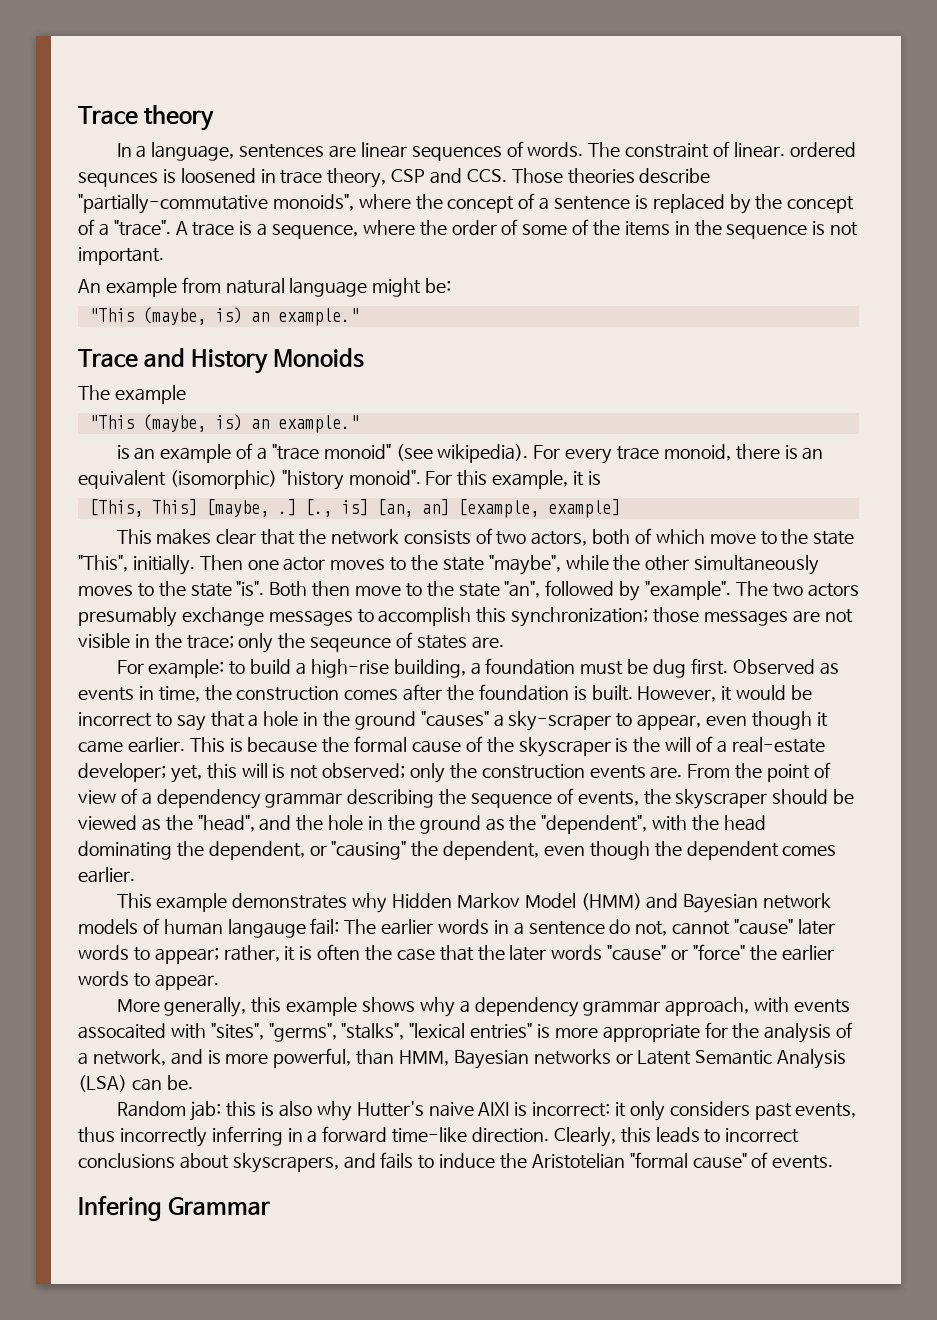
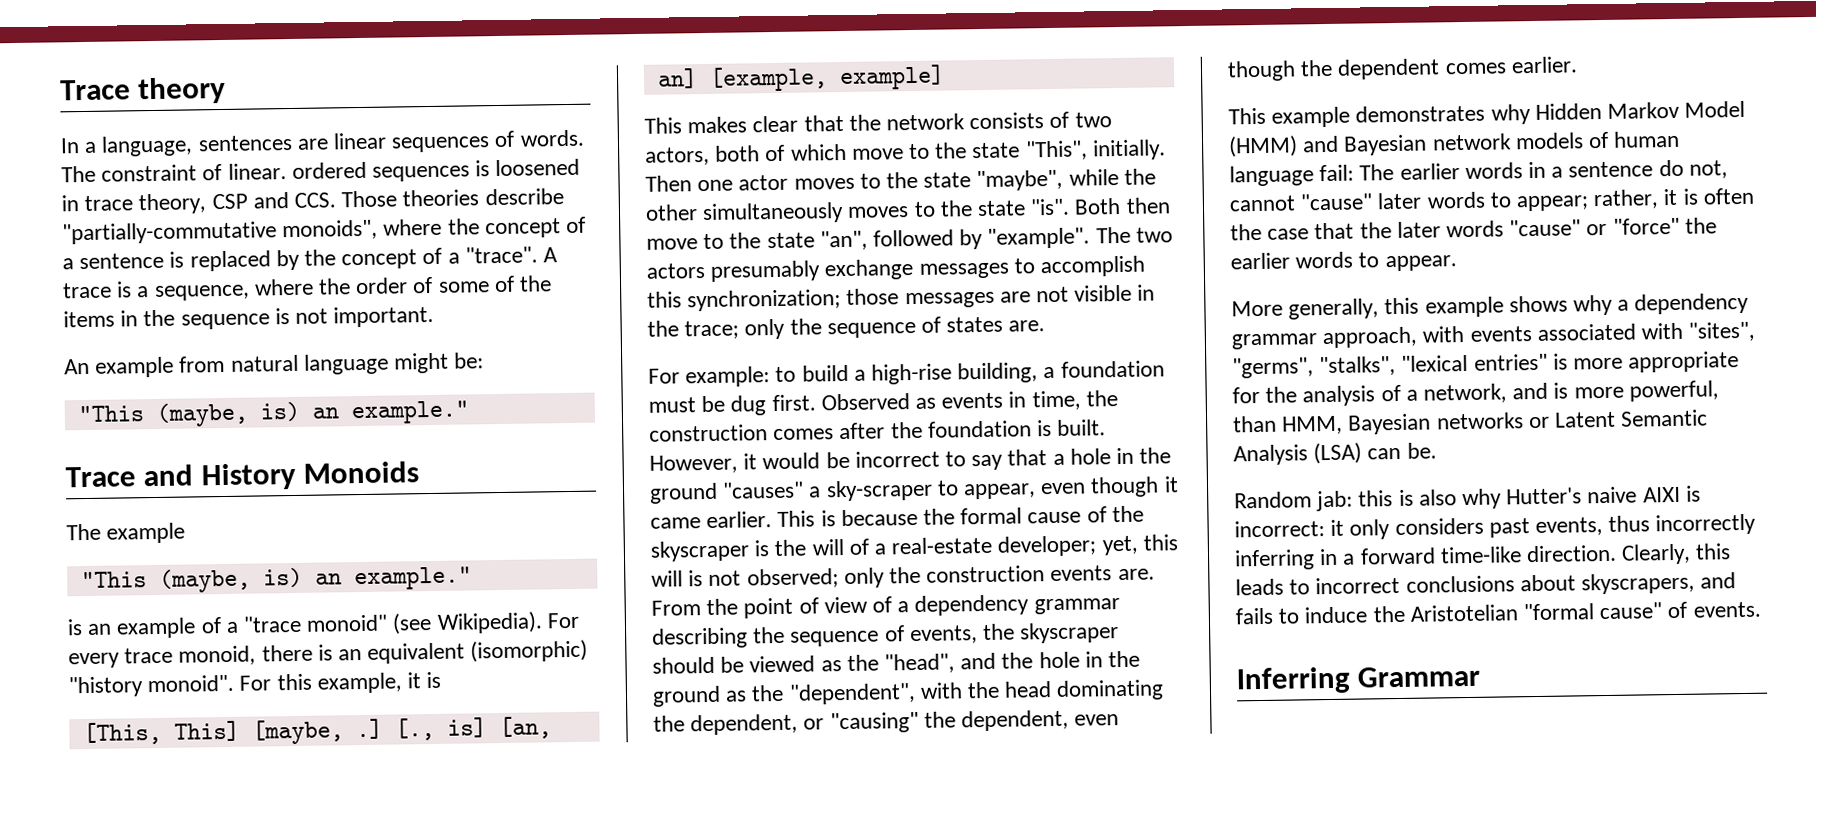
[78,172,158,187] sequnces -> [372,165,471,182] sequences
[437,444,529,463] wikipedia). -> [436,611,543,634] Wikipedia).
[310,637,392,652] seqeunce -> [826,321,916,339] sequence
[227,919,306,938] langauge -> [1229,165,1314,187] language
[78,1023,166,1039] assocaited -> [1536,323,1636,341] associated
[78,1196,162,1221] Infering -> [1236,666,1351,695] Inferring

